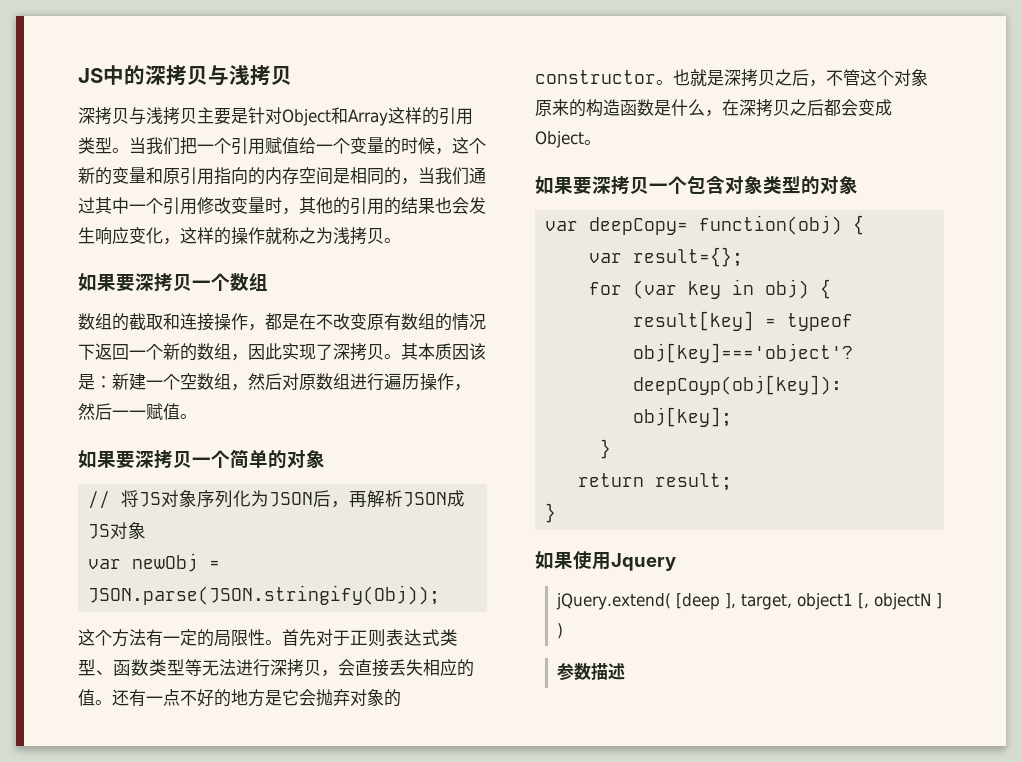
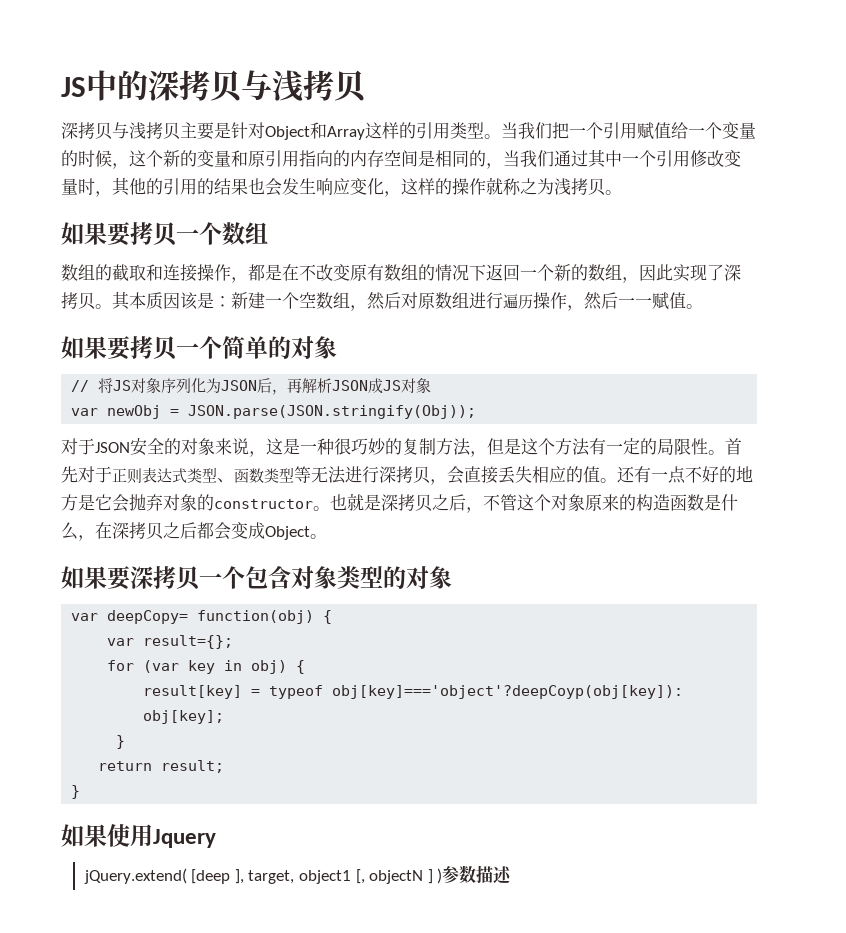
[135,273,154,291] 深 -> (131, 234) none
[135,450,154,468] 深 -> (131, 348) none
(441, 595) none -> [61,438,521,457] 对于JSON安全的对象来说，这是一种很巧妙的复制方法，但是
(564, 631) // -> (443, 876) none

